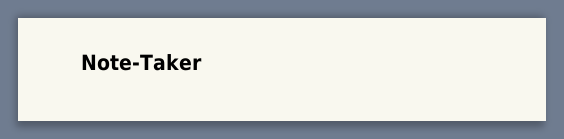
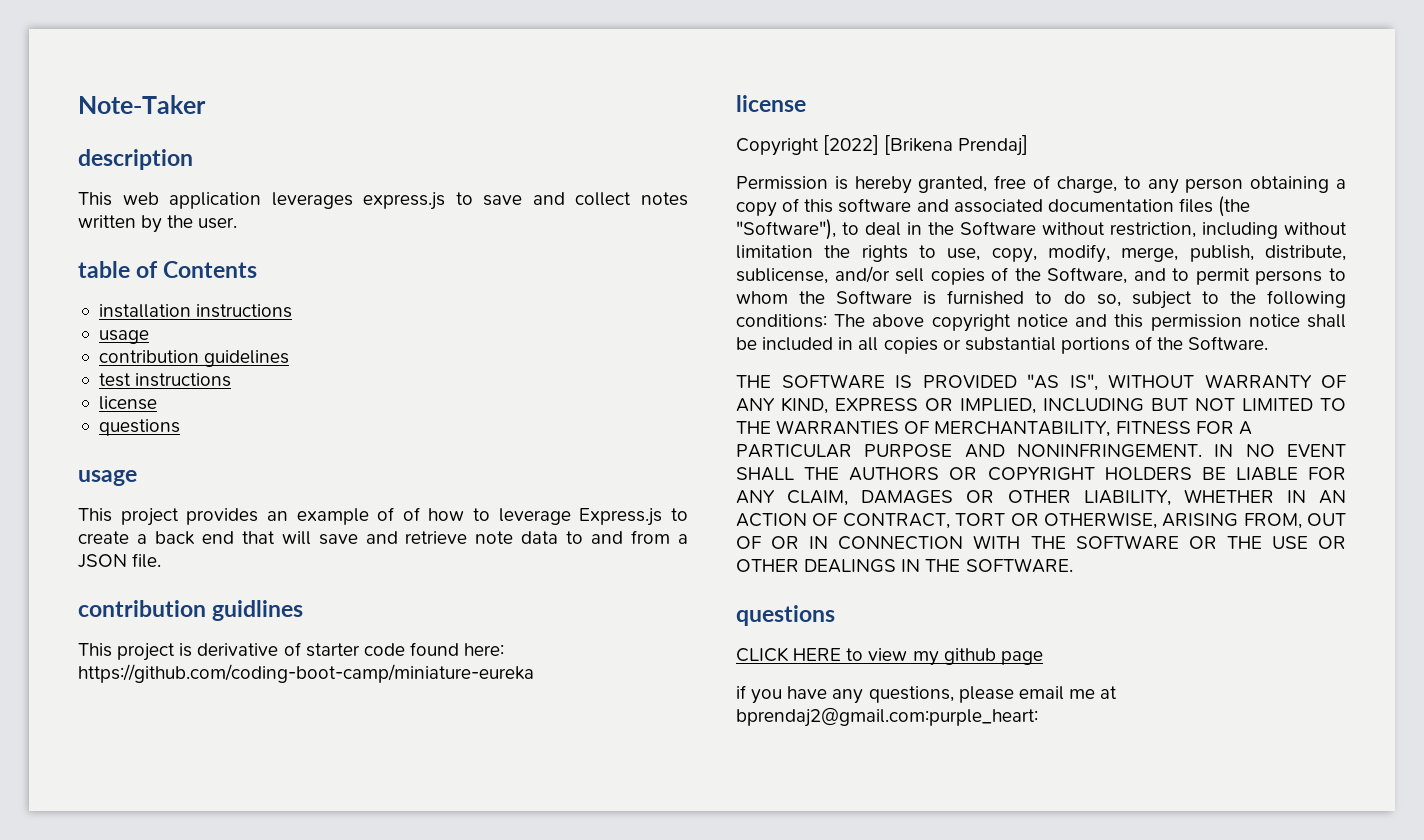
(202, 62) none -> [78,149,193,170] [78,192,688,210] [78,215,238,233] [78,261,258,278] [98,304,293,318] [98,330,149,344] [98,350,290,367] [98,373,232,387] [98,396,157,410] [98,419,180,436] [78,470,137,486] [78,507,688,526] [78,530,689,545] [78,553,162,568] [78,600,304,621] [78,642,505,661] [78,664,534,683] [736,95,806,112] [736,135,1029,156] [736,175,1346,194] [736,196,1251,217] [736,219,1347,240] [736,244,1346,263] [736,266,1346,285] [736,290,1347,309] [736,314,1346,332] [736,336,1269,354] [736,374,1347,391] [736,397,1346,414] [736,420,1252,437] [736,444,1346,458] [736,467,1346,481] [736,489,1346,506] [736,512,1346,529] [736,535,1346,550] [736,558,1073,573] [736,605,835,626] [736,647,1043,666] [736,685,1118,704] [736,707,1038,727] // description // This web application leverages express.js to save and collect notes written by the user. // table of Contents // installation instructions // usage // contribution guidelines // test instructions // license // questions // usage // This project provides an example of of how to leverage Express.js to create a back end that will save and retrieve note data to and from a JSON file. // contribution guidlines // This project is derivative of starter code found here: https://github.com/coding-boot-camp/miniature-eureka // license // Copyright [2022] [Brikena Prendaj] // Permission is hereby granted, free of charge, to any person obtaining a copy of this software and associated documentation files (the "Software"), to deal in the Software without restriction, including without limitation the rights to use, copy, modify, merge, publish, distribute, sublicense, and/or sell copies of the Software, and to permit persons to whom the Software is furnished to do so, subject to the following conditions: The above copyright notice and this permission notice shall be included in all copies or substantial portions of the Software. // THE SOFTWARE IS PROVIDED "AS IS", WITHOUT WARRANTY OF ANY KIND, EXPRESS OR IMPLIED, INCLUDING BUT NOT LIMITED TO THE WARRANTIES OF MERCHANTABILITY, FITNESS FOR A PARTICULAR PURPOSE AND NONINFRINGEMENT. IN NO EVENT SHALL THE AUTHORS OR COPYRIGHT HOLDERS BE LIABLE FOR ANY CLAIM, DAMAGES OR OTHER LIABILITY, WHETHER IN AN ACTION OF CONTRACT, TORT OR OTHERWISE, ARISING FROM, OUT OF OR IN CONNECTION WITH THE SOFTWARE OR THE USE OR OTHER DEALINGS IN THE SOFTWARE. // questions // CLICK HERE to view my github page // if you have any questions, please email me at bprendaj2@gmail.com:purple_heart:

